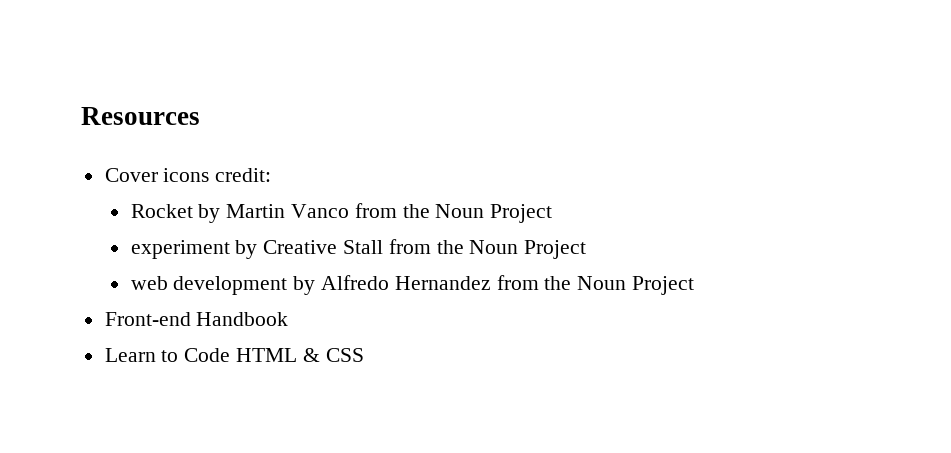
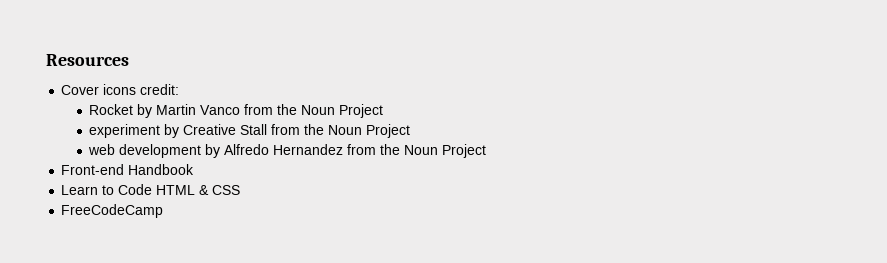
(364, 355) none -> [61,204,164,218] // FreeCodeCamp

